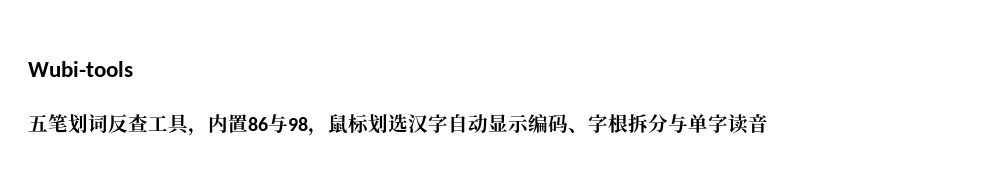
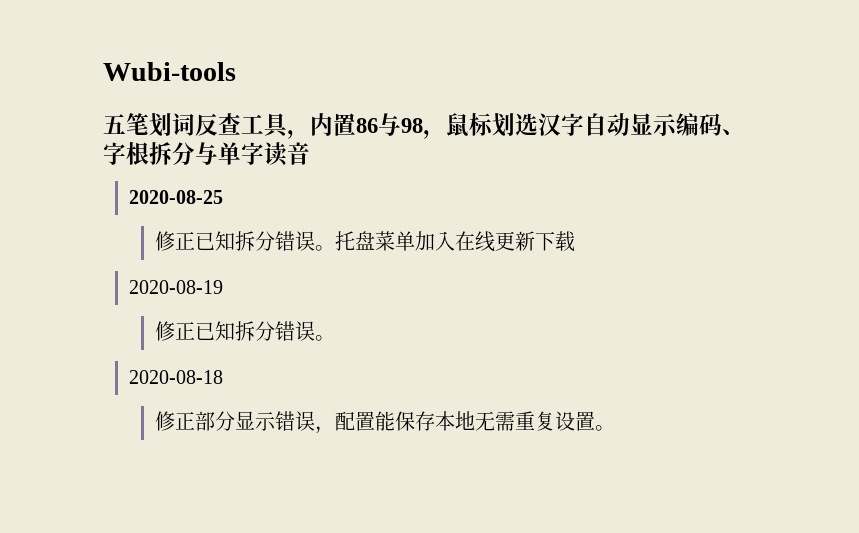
(768, 123) none -> [129,190,224,204] [155,231,576,252] [129,280,224,294] [155,321,336,341] [129,370,224,384] [155,411,616,434] // 2020-08-25 // 修正已知拆分错误。托盘菜单加入在线更新下载 // 2020-08-19 // 修正已知拆分错误。 // 2020-08-18 // 修正部分显示错误，配置能保存本地无需重复设置。

